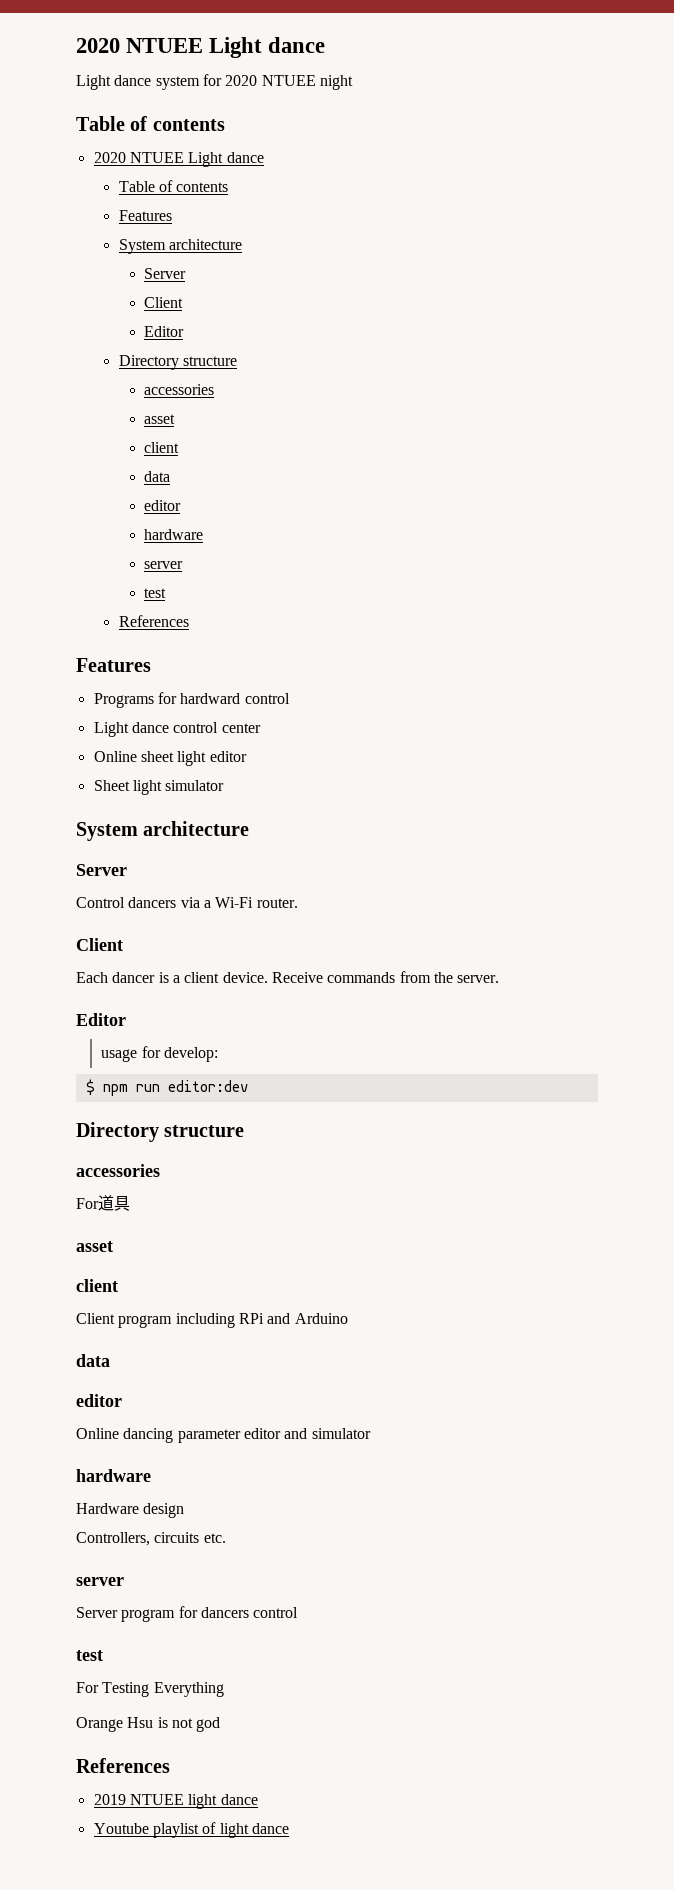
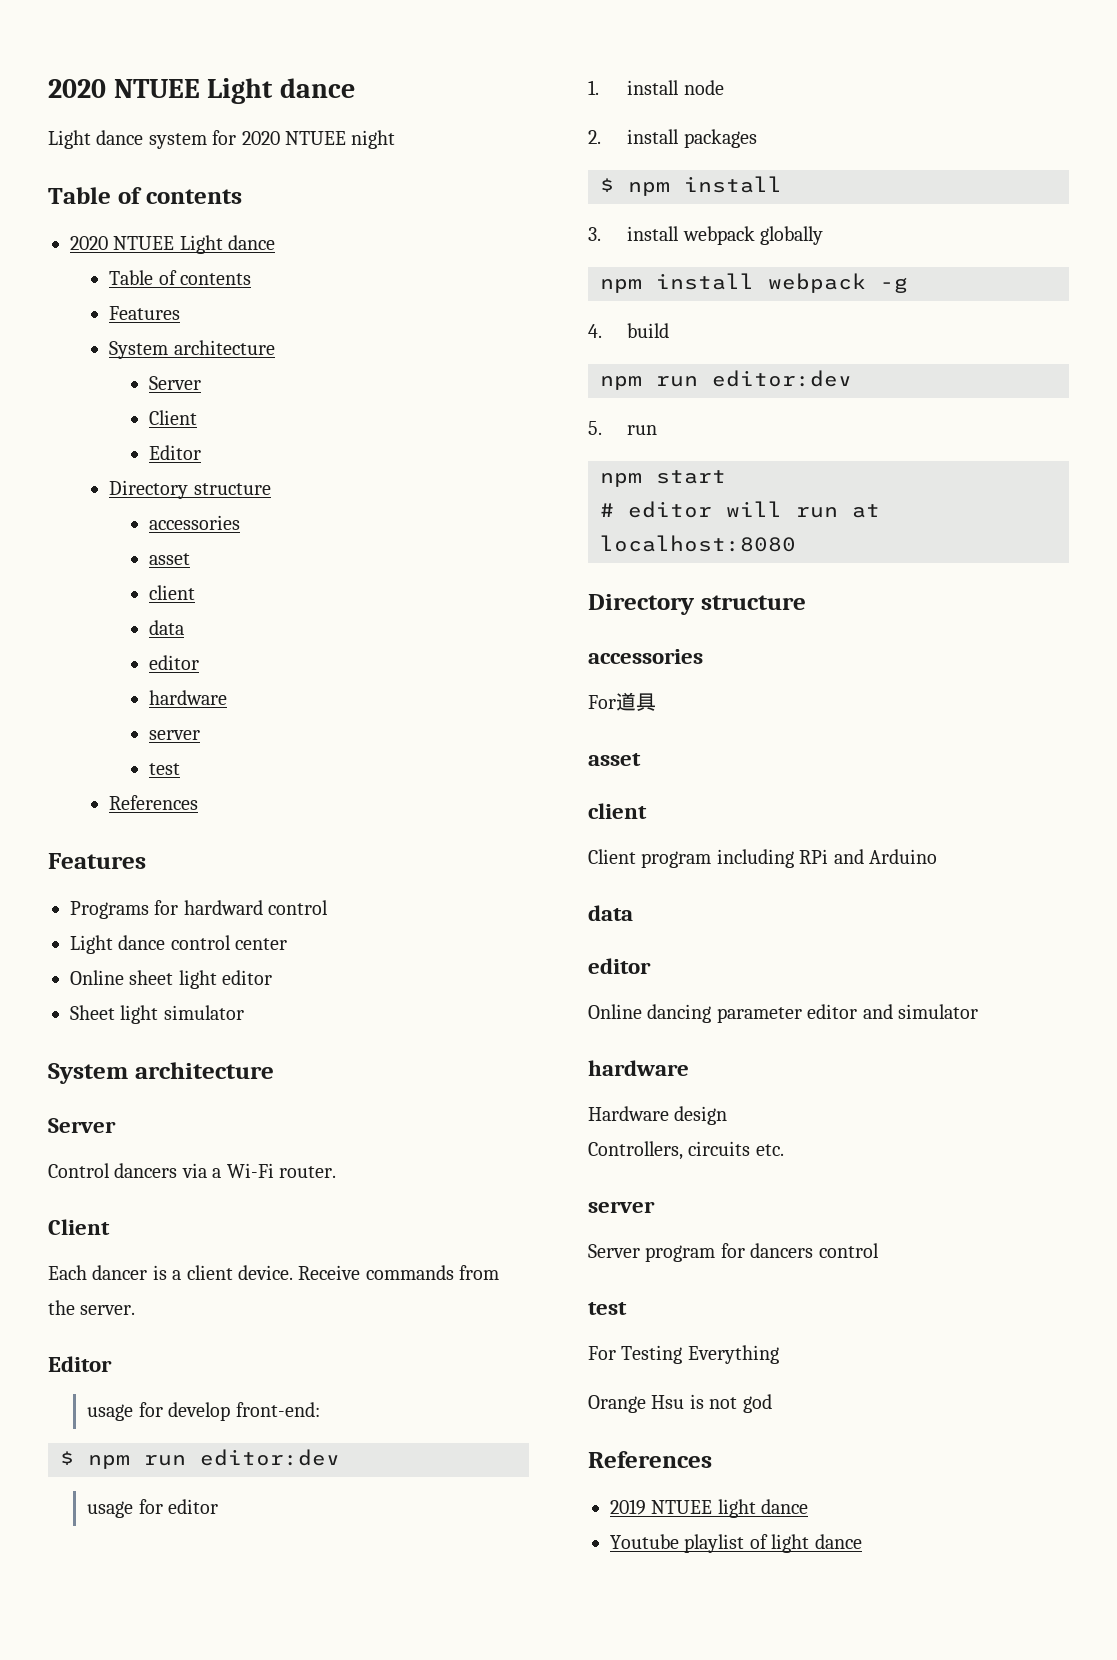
[163,1047,218,1062] develop: -> [168,1402,320,1421] develop front-end:
(248, 1086) none -> [87,1499,219,1518] [588,80,724,95] [588,129,757,148] [600,176,782,196] [588,226,824,245] [600,273,908,293] [588,323,670,338] [600,370,852,390] [588,421,658,435] [600,470,726,487] [600,501,880,518] [600,535,796,552] // usage for editor // 1. install node // 2. install packages // $ npm install // 3. install webpack globally // npm install webpack -g // 4. build // npm run editor:dev // 5. run // npm start // # editor will run at localhost:8080

